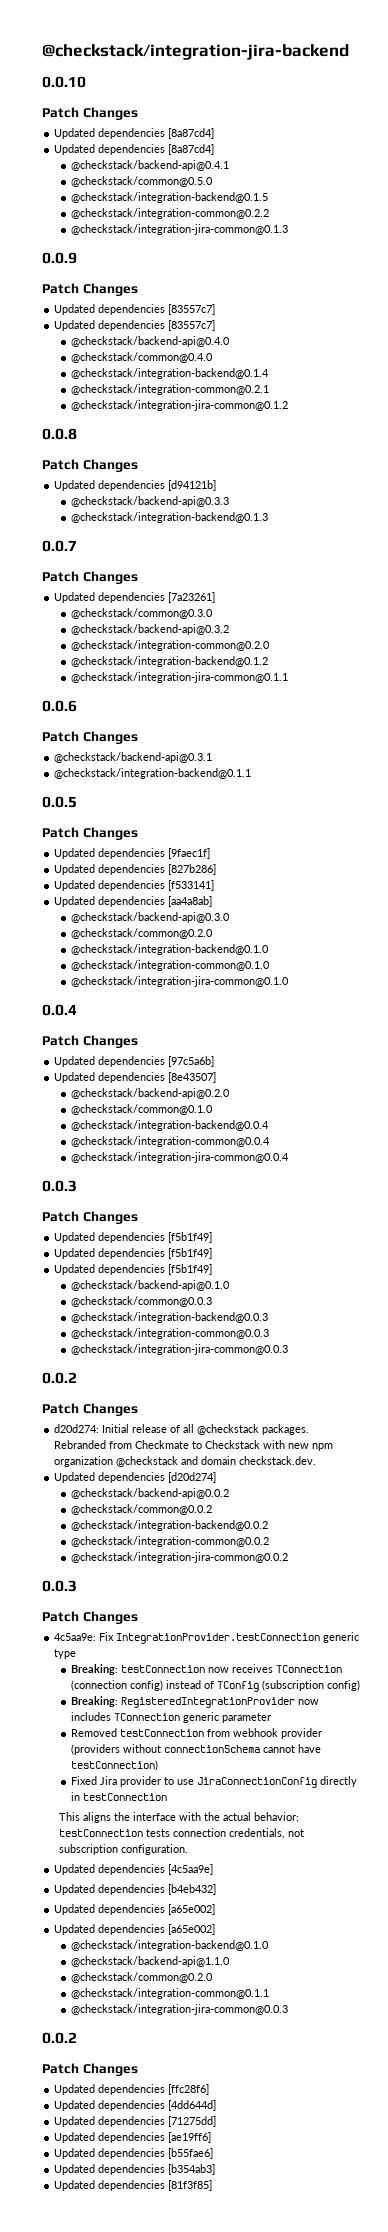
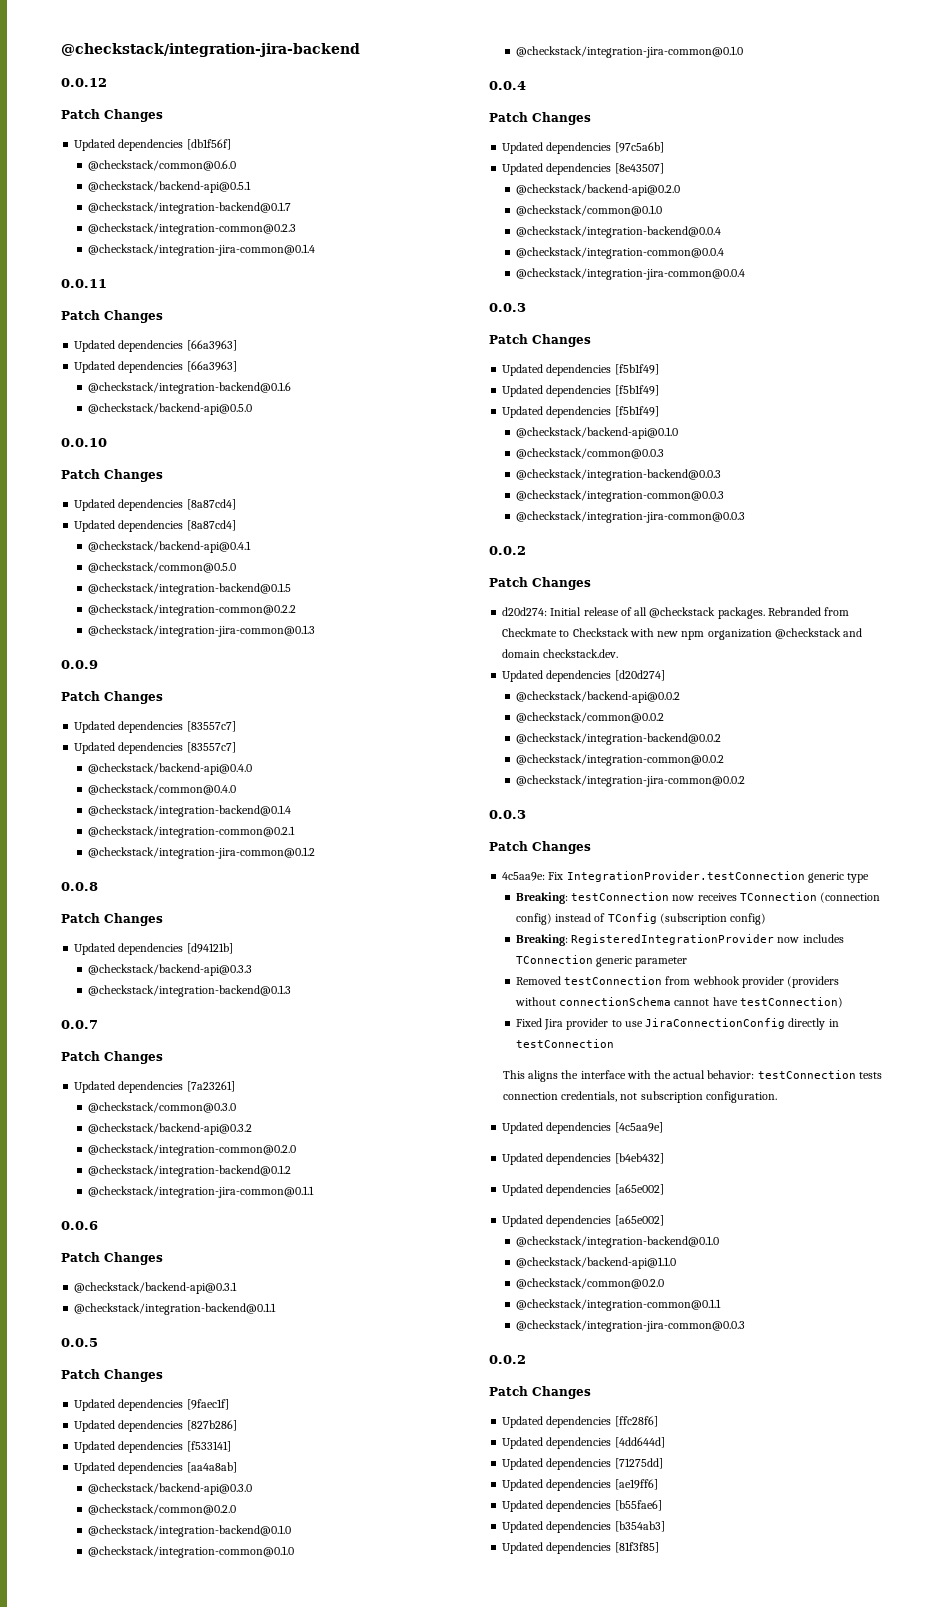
(349, 52) none -> [61,78,107,87] [61,109,163,122] [74,139,231,151] [87,160,236,171] [87,181,251,193] [87,202,291,214] [87,223,296,235] [87,244,315,256] [61,279,107,288] [61,310,163,323] [74,340,237,352] [74,361,237,373] [87,382,291,394] [87,403,252,415] // 0.0.12 // Patch Changes // Updated dependencies [db1f56f] // @checkstack/common@0.6.0 // @checkstack/backend-api@0.5.1 // @checkstack/integration-backend@0.1.7 // @checkstack/integration-common@0.2.3 // @checkstack/integration-jira-common@0.1.4 // 0.0.11 // Patch Changes // Updated dependencies [66a3963] // Updated dependencies [66a3963] // @checkstack/integration-backend@0.1.6 // @checkstack/backend-api@0.5.0

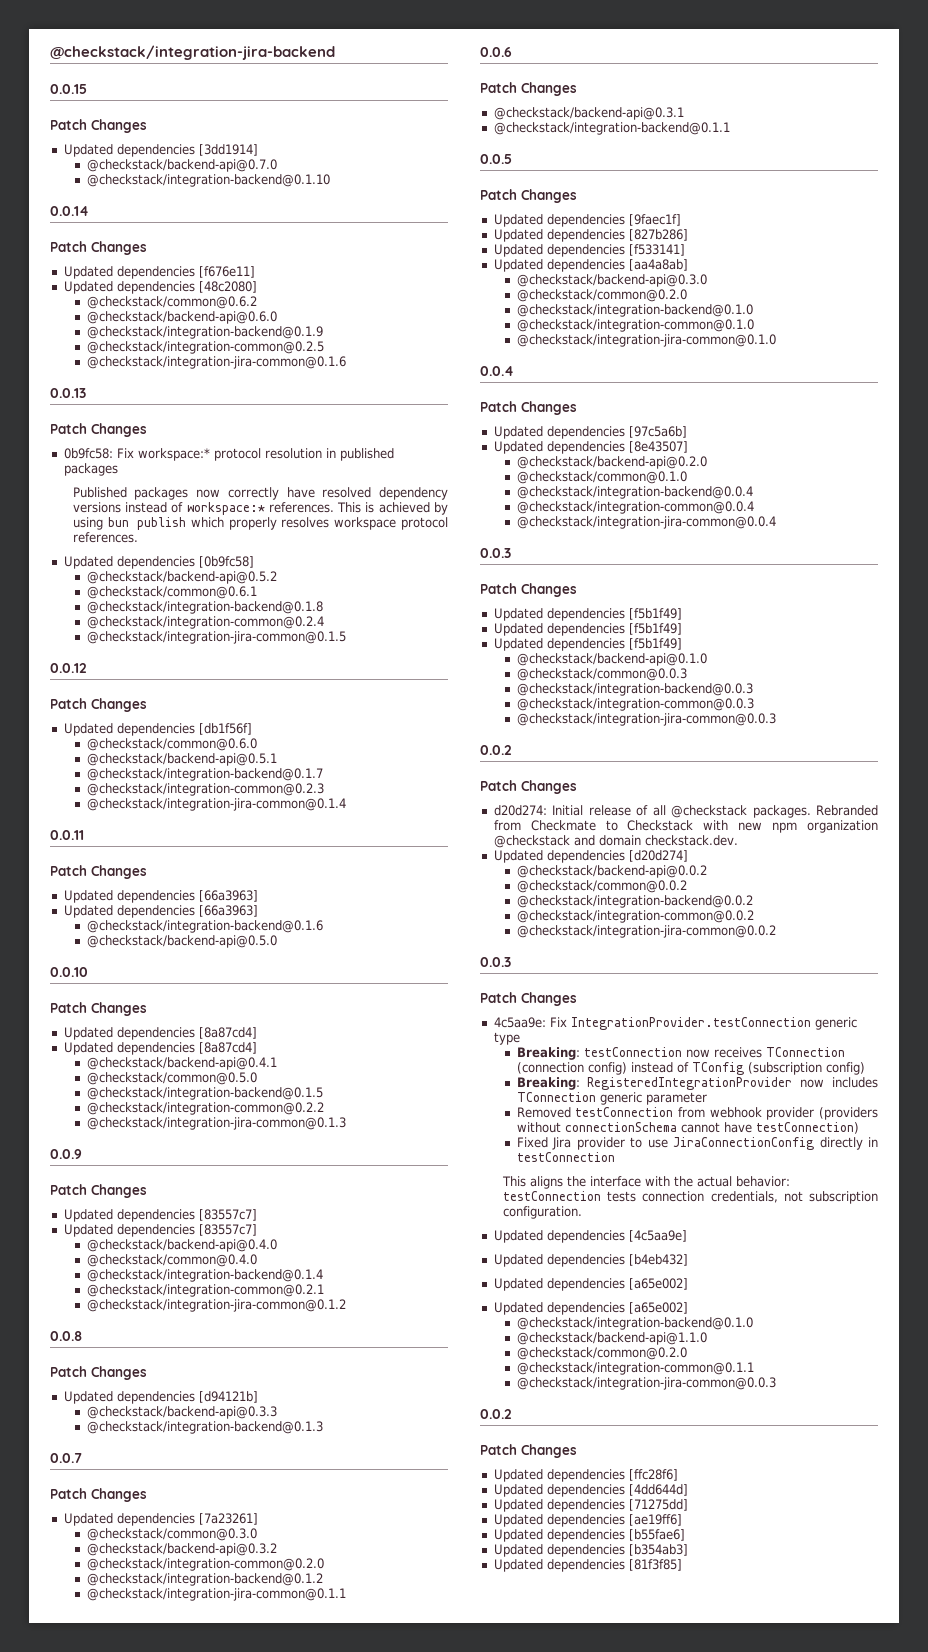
(360, 50) none -> [50,84,87,94] [50,119,147,133] [63,144,258,157] [86,159,277,172] [86,174,330,187] [50,206,89,216] [50,241,147,255] [63,266,255,279] [63,281,257,294] [86,296,257,309] [86,311,277,324] [86,326,323,339] [86,341,324,354] [86,356,346,369] [50,388,86,398] [50,423,147,437] [63,448,394,461] [63,463,118,476] [72,487,449,500] [72,502,448,515] [72,517,448,530] [72,532,138,543] [63,556,254,569] [86,571,277,584] [86,586,257,599] [86,601,323,614] [86,616,324,629] [86,631,346,644] // 0.0.15 // Patch Changes // Updated dependencies [3dd1914] // @checkstack/backend-api@0.7.0 // @checkstack/integration-backend@0.1.10 // 0.0.14 // Patch Changes // Updated dependencies [f676e11] // Updated dependencies [48c2080] // @checkstack/common@0.6.2 // @checkstack/backend-api@0.6.0 // @checkstack/integration-backend@0.1.9 // @checkstack/integration-common@0.2.5 // @checkstack/integration-jira-common@0.1.6 // 0.0.13 // Patch Changes // 0b9fc58: Fix workspace:* protocol resolution in published packages // Published packages now correctly have resolved dependency versions instead of workspace:* references. This is achieved by using bun publish which properly resolves workspace protocol references. // Updated dependencies [0b9fc58] // @checkstack/backend-api@0.5.2 // @checkstack/common@0.6.1 // @checkstack/integration-backend@0.1.8 // @checkstack/integration-common@0.2.4 // @checkstack/integration-jira-common@0.1.5

